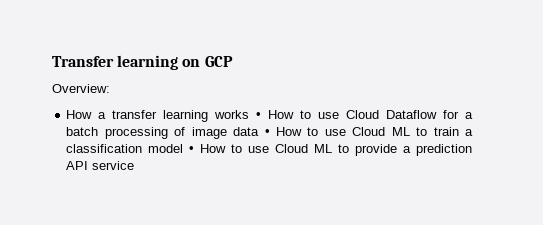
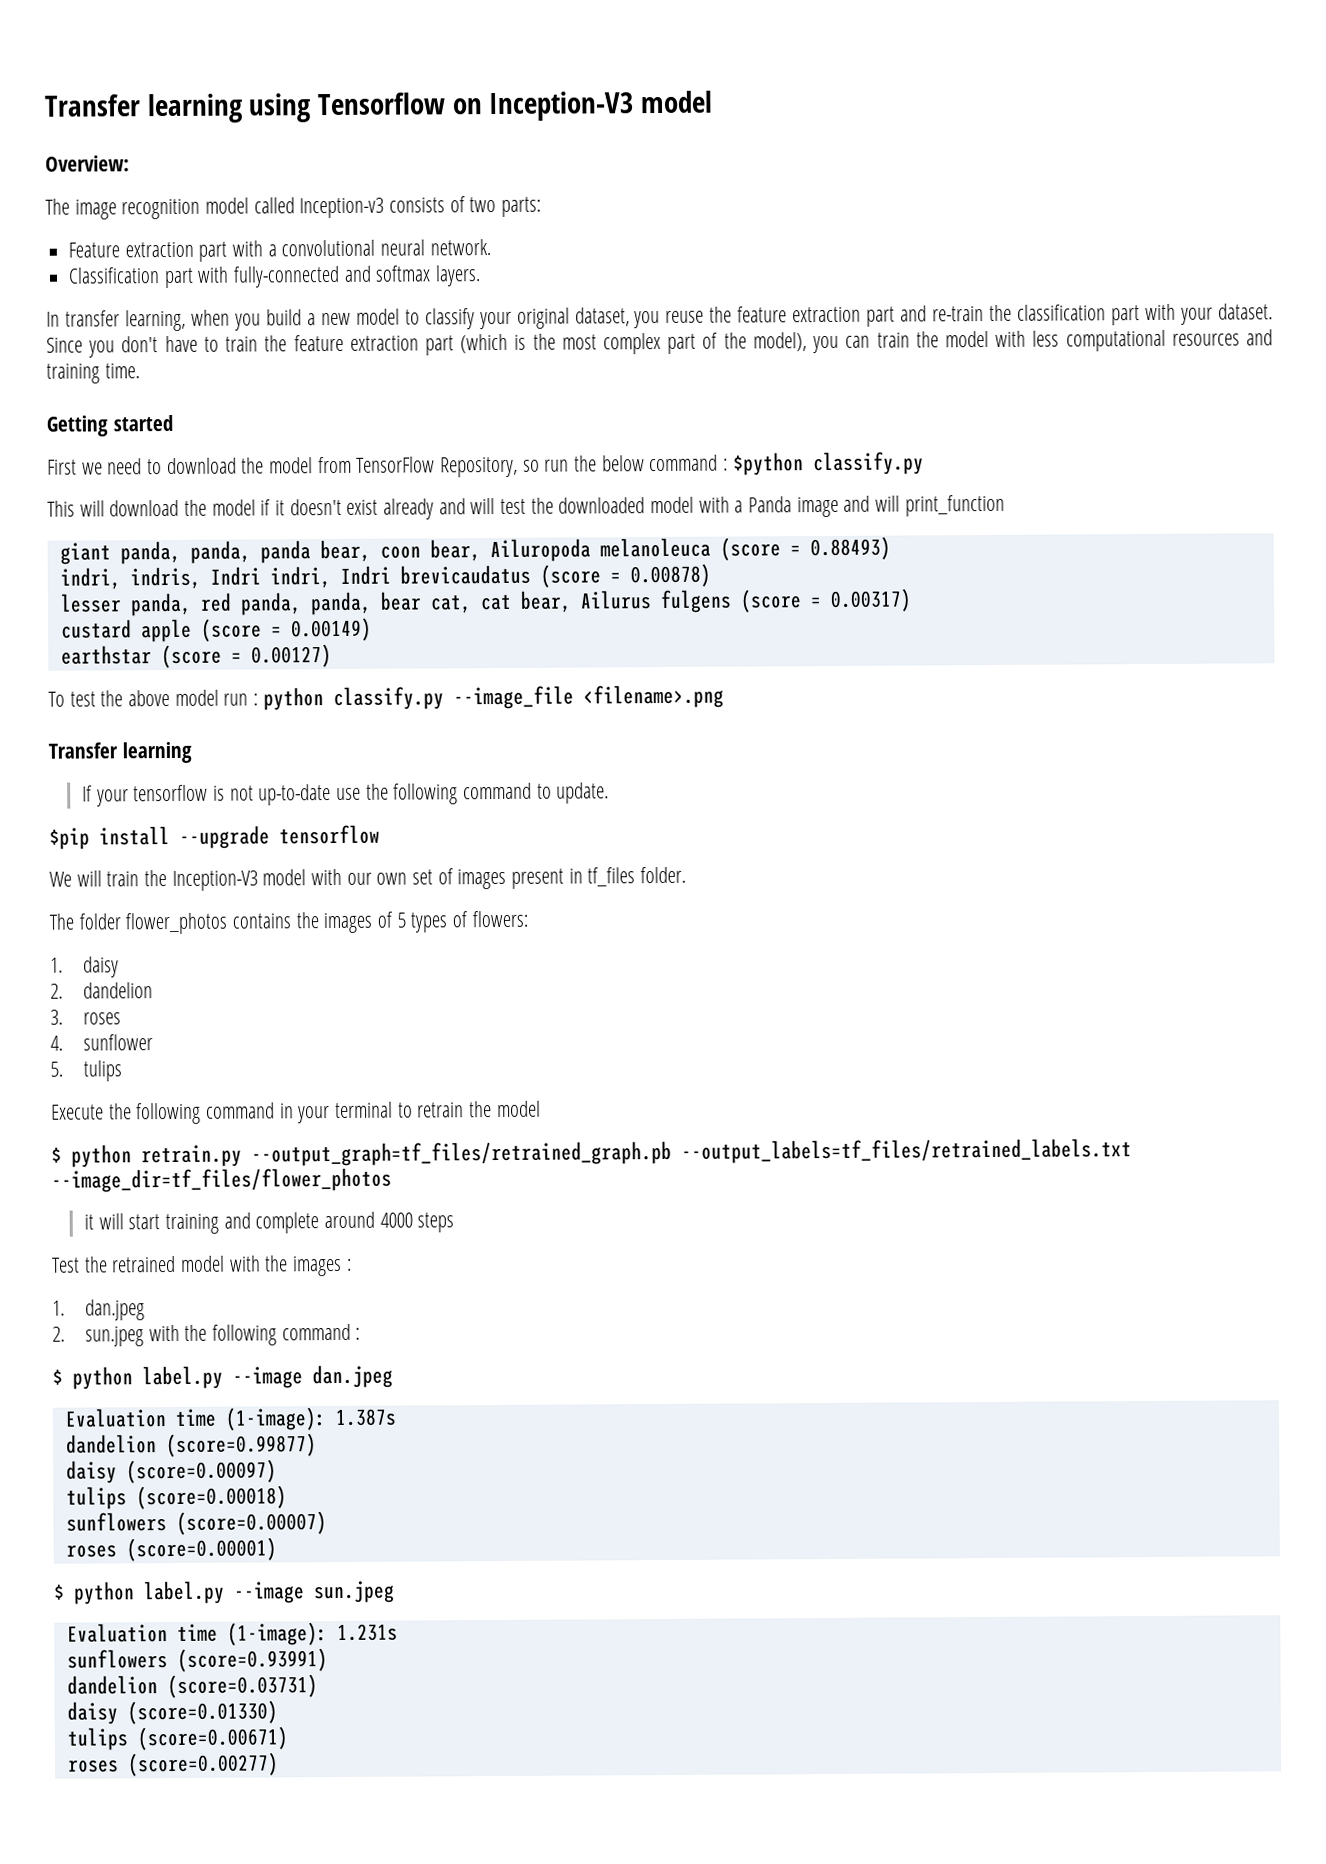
[52,55,233,70] [52,84,110,93] [66,110,474,122] [66,127,473,139] [66,144,473,156] [66,161,135,170] Transfer learning on GCP // Overview: // How a transfer learning works • How to use Cloud Dataflow for a batch processing of image data • How to use Cloud ML to train a classification model • How to use Cloud ML to provide a prediction API service -> [44,90,713,124] [45,155,130,172] [45,196,542,220] [68,239,491,262] [68,265,482,289] [46,303,1273,332] [46,329,1273,358] [46,363,140,384] [46,414,173,437] [47,451,924,478] [47,494,1005,520] [59,536,891,565] [59,563,711,590] [59,588,912,617] [60,617,372,643] [60,644,332,669] [48,684,724,711] [48,741,192,764] [81,782,610,807] [49,824,380,850] [49,866,687,892] [49,910,528,935] [50,956,119,978] [50,982,153,999] [50,1009,121,1025] [50,1034,153,1051] [50,1060,122,1082] [51,1100,541,1125] [51,1138,1132,1168] [51,1167,392,1193] [83,1211,455,1235] [51,1255,352,1277] [52,1299,145,1321] [52,1323,361,1347] [52,1364,393,1390] [64,1407,397,1431] [65,1433,317,1458] [65,1459,277,1484] [65,1485,287,1510] [65,1511,327,1535] [65,1537,277,1562] [53,1580,395,1605] [66,1622,398,1646] [66,1648,328,1672] [66,1674,318,1699] [66,1700,278,1725] [66,1726,288,1751] [67,1752,279,1777] Transfer learning using Tensorflow on Inception-V3 model // Overview: // The image recognition model called Inception-v3 consists of two parts: // Feature extraction part with a convolutional neural network. // Classification part with fully-connected and softmax layers. // In transfer learning, when you build a new model to classify your original dataset, you reuse the feature extraction part and re-train the classification part with your dataset. Since you don't have to train the feature extraction part (which is the most complex part of the model), you can train the model with less computational resources and training time. // Getting started // First we need to download the model from TensorFlow Repository, so run the below command : $python classify.py // This will download the model if it doesn't exist already and will test the downloaded model with a Panda image and will print_function // giant panda, panda, panda bear, coon bear, Ailuropoda melanoleuca (score = 0.88493) // indri, indris, Indri indri, Indri brevicaudatus (score = 0.00878) // lesser panda, red panda, panda, bear cat, cat bear, Ailurus fulgens (score = 0.00317) // custard apple (score = 0.00149) // earthstar (score = 0.00127) // To test the above model run : python classify.py --image_file <filename>.png // Transfer learning // If your tensorflow is not up-to-date use the following command to update. // $pip install --upgrade tensorflow // We will train the Inception-V3 model with our own set of images present in tf_files folder. // The folder flower_photos contains the images of 5 types of flowers: // 1. daisy // 2. dandelion // 3. roses // 4. sunflower // 5. tulips // Execute the following command in your terminal to retrain the model // $ python retrain.py --output_graph=tf_files/retrained_graph.pb --output_labels=tf_files/retrained_labels.txt --image_dir=tf_files/flower_photos // it will start training and complete around 4000 steps // Test the retrained model with the images : // 1. dan.jpeg // 2. sun.jpeg with the following command : // $ python label.py --image dan.jpeg // Evaluation time (1-image): 1.387s // dandelion (score=0.99877) // daisy (score=0.00097) // tulips (score=0.00018) // sunflowers (score=0.00007) // roses (score=0.00001) // $ python label.py --image sun.jpeg // Evaluation time (1-image): 1.231s // sunflowers (score=0.93991) // dandelion (score=0.03731) // daisy (score=0.01330) // tulips (score=0.00671) // roses (score=0.00277)

